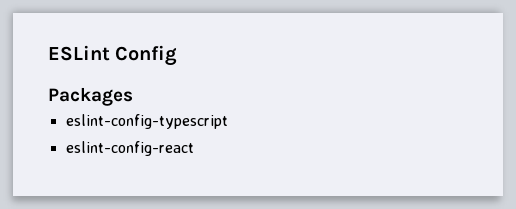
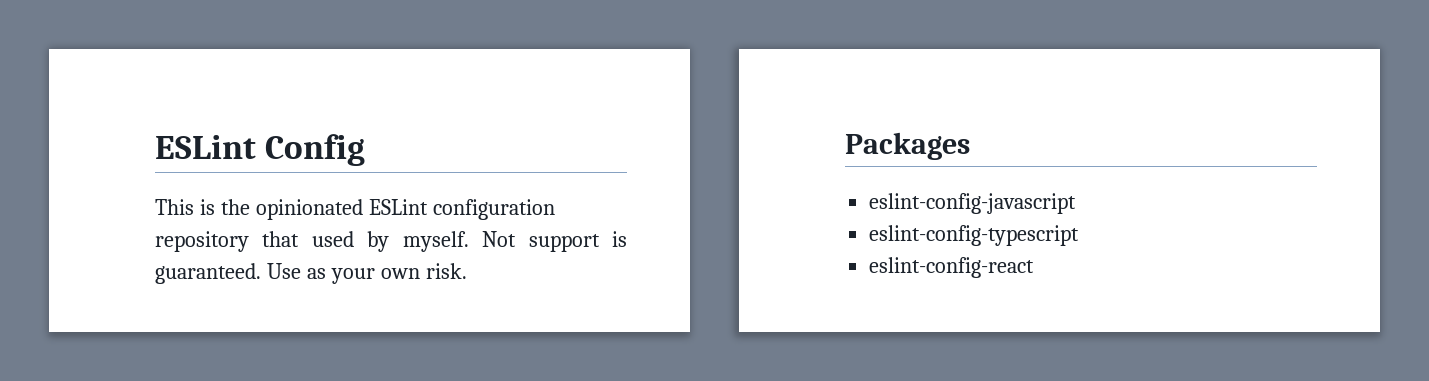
(178, 55) none -> [155,199,555,220] [155,231,628,252] [155,263,467,284] // This is the opinionated ESLint configuration repository that used by myself. Not support is guaranteed. Use as your own risk.
(133, 96) none -> [869,193,1077,214] // eslint-config-javascript

